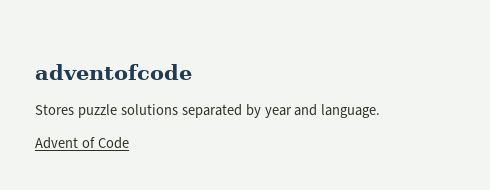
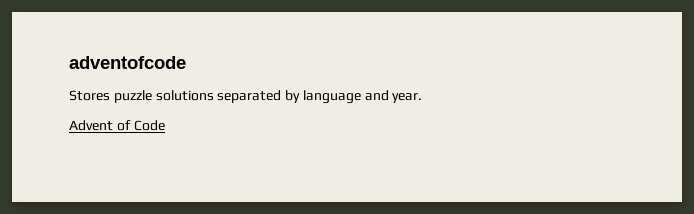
[264,104,381,118] year and language. -> [302,90,423,104] language and year.

